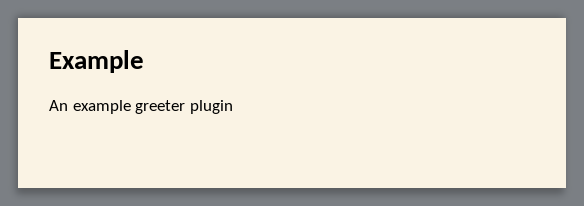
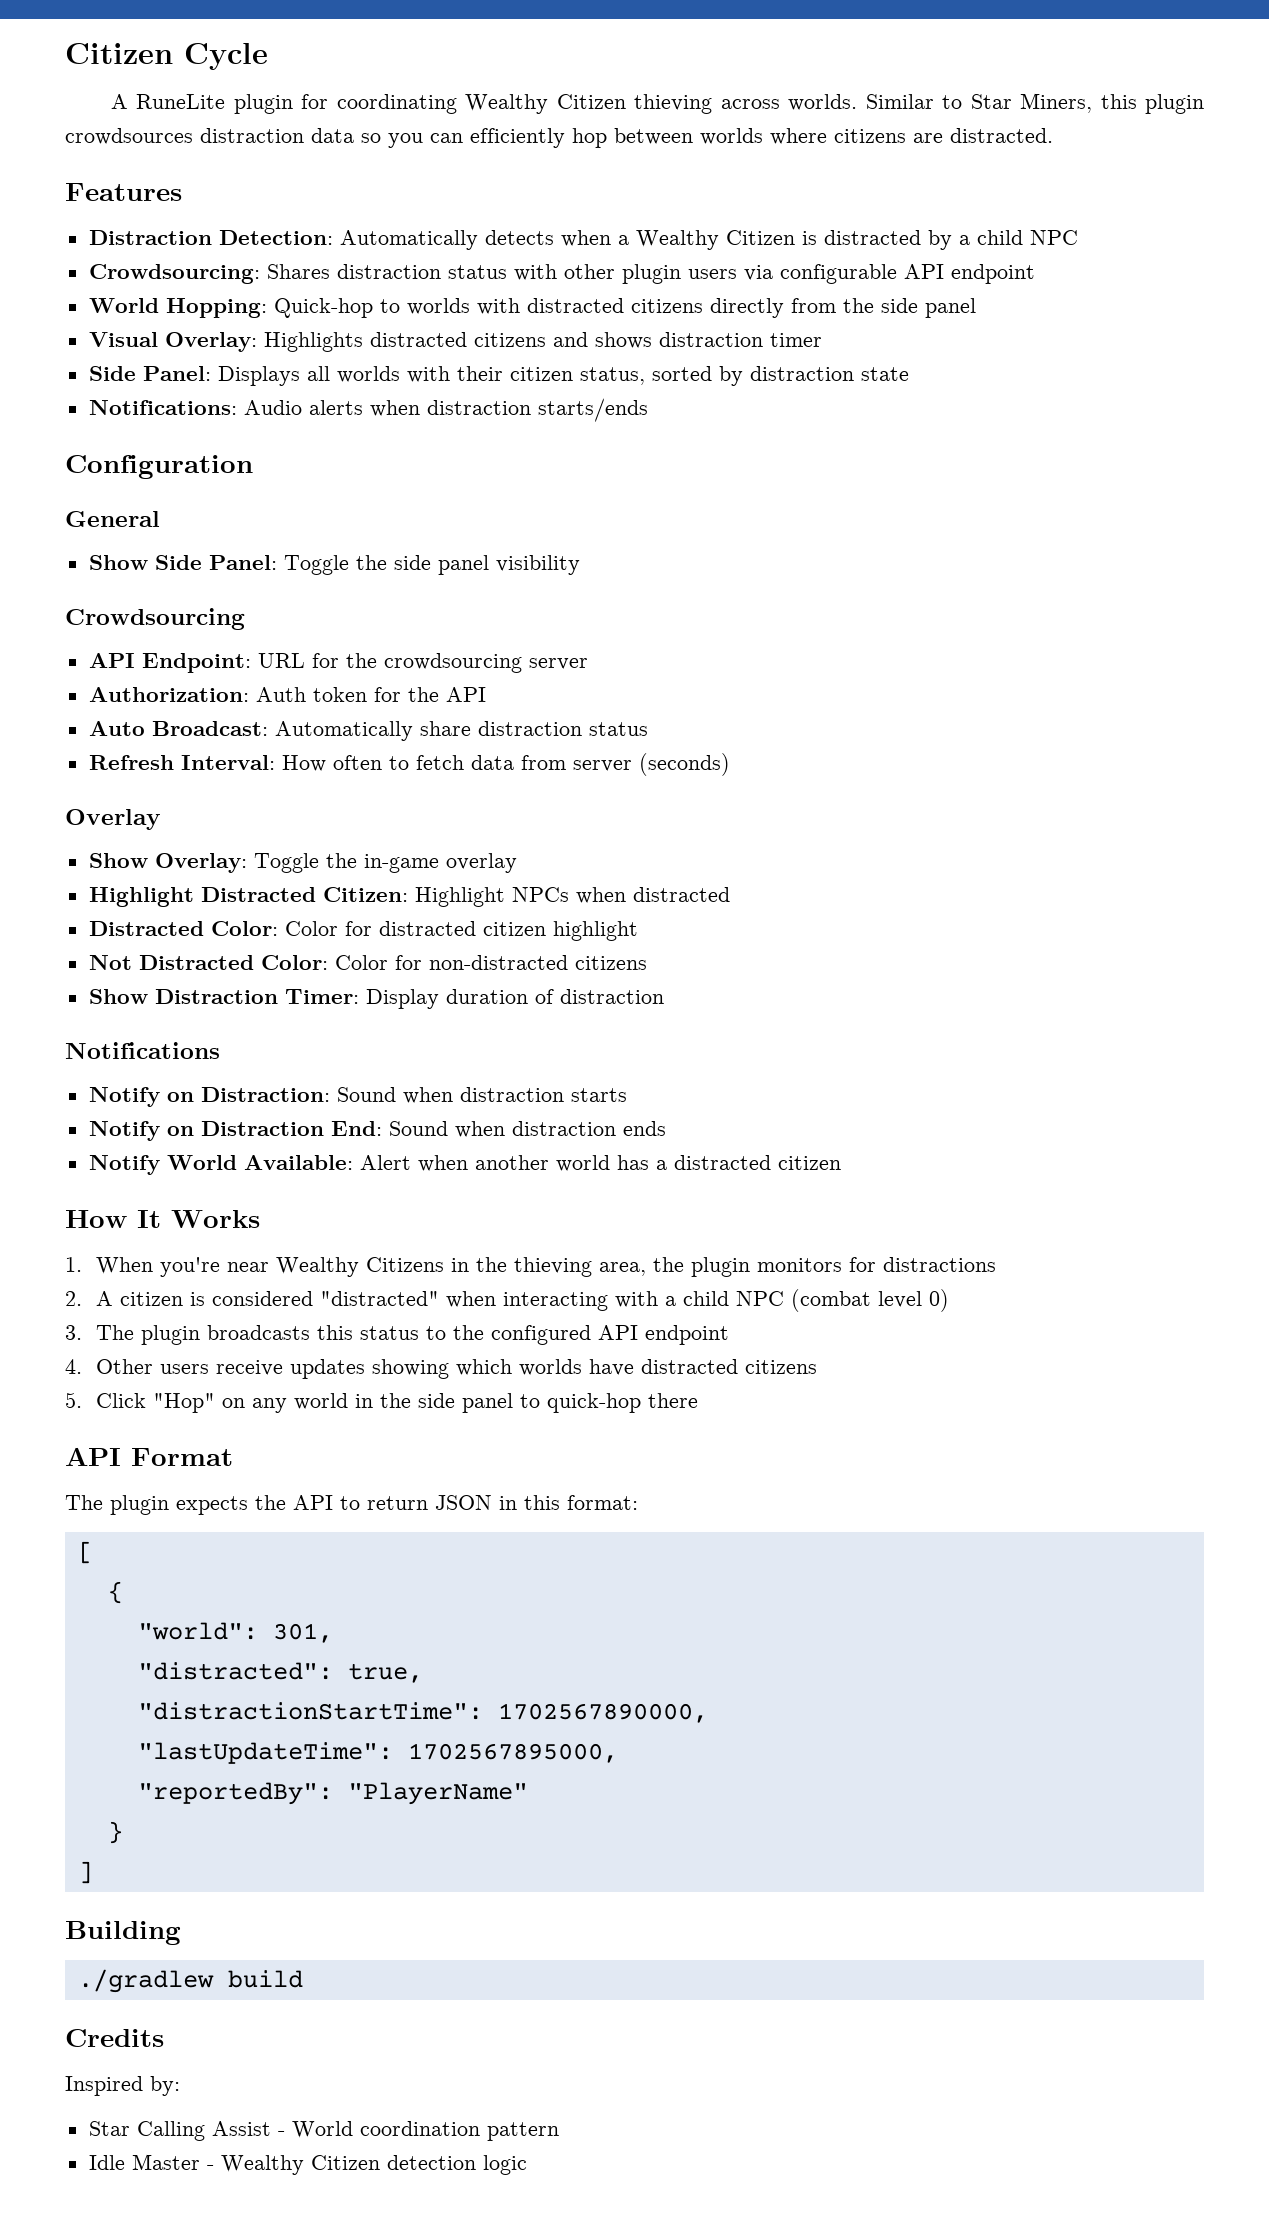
[49,50,144,73] [49,100,233,114] Example // An example greeter plugin -> [65,43,268,70] [110,93,1204,114] [65,128,1053,148] [65,183,182,201] [88,230,1078,250] [88,264,1035,284] [88,298,976,318] [88,332,822,352] [88,366,909,386] [88,398,648,422] [65,455,253,479] [65,511,160,527] [88,555,580,575] [65,608,245,630] [88,653,588,673] [88,687,486,702] [88,721,648,741] [88,753,730,776] [65,809,161,830] [88,853,517,873] [88,887,730,907] [88,921,638,941] [88,955,647,970] [88,989,664,1009] [65,1042,220,1059] [88,1087,627,1107] [88,1121,666,1141] [88,1155,841,1175] [65,1210,260,1228] [65,1257,996,1277] [65,1289,949,1312] [65,1325,729,1345] [65,1359,817,1379] [65,1392,698,1413] [65,1447,233,1466] [65,1495,638,1515] [77,1541,93,1564] [107,1581,123,1604] [137,1622,333,1643] [137,1662,423,1683] [137,1702,708,1723] [137,1742,618,1764] [137,1782,528,1805] [107,1821,123,1844] [77,1861,93,1884] [65,1921,181,1945] [77,1969,303,1993] [65,2029,164,2047] [65,2076,180,2096] [88,2121,559,2141] [88,2154,527,2175] Citizen Cycle // A RuneLite plugin for coordinating Wealthy Citizen thieving across worlds. Similar to Star Miners, this plugin crowdsources distraction data so you can efficiently hop between worlds where citizens are distracted. // Features // Distraction Detection: Automatically detects when a Wealthy Citizen is distracted by a child NPC // Crowdsourcing: Shares distraction status with other plugin users via configurable API endpoint // World Hopping: Quick-hop to worlds with distracted citizens directly from the side panel // Visual Overlay: Highlights distracted citizens and shows distraction timer // Side Panel: Displays all worlds with their citizen status, sorted by distraction state // Notifications: Audio alerts when distraction starts/ends // Configuration // General // Show Side Panel: Toggle the side panel visibility // Crowdsourcing // API Endpoint: URL for the crowdsourcing server // Authorization: Auth token for the API // Auto Broadcast: Automatically share distraction status // Refresh Interval: How often to fetch data from server (seconds) // Overlay // Show Overlay: Toggle the in-game overlay // Highlight Distracted Citizen: Highlight NPCs when distracted // Distracted Color: Color for distracted citizen highlight // Not Distracted Color: Color for non-distracted citizens // Show Distraction Timer: Display duration of distraction // Notifications // Notify on Distraction: Sound when distraction starts // Notify on Distraction End: Sound when distraction ends // Notify World Available: Alert when another world has a distracted citizen // How It Works // 1. When you're near Wealthy Citizens in the thieving area, the plugin monitors for distractions // 2. A citizen is considered "distracted" when interacting with a child NPC (combat level 0) // 3. The plugin broadcasts this status to the configured API endpoint // 4. Other users receive updates showing which worlds have distracted citizens // 5. Click "Hop" on any world in the side panel to quick-hop there // API Format // The plugin expects the API to return JSON in this format: // [ // { // "world": 301, // "distracted": true, // "distractionStartTime": 1702567890000, // "lastUpdateTime": 1702567895000, // "reportedBy": "PlayerName" // } // ] // Building // ./gradlew build // Credits // Inspired by: // Star Calling Assist - World coordination pattern // Idle Master - Wealthy Citizen detection logic

